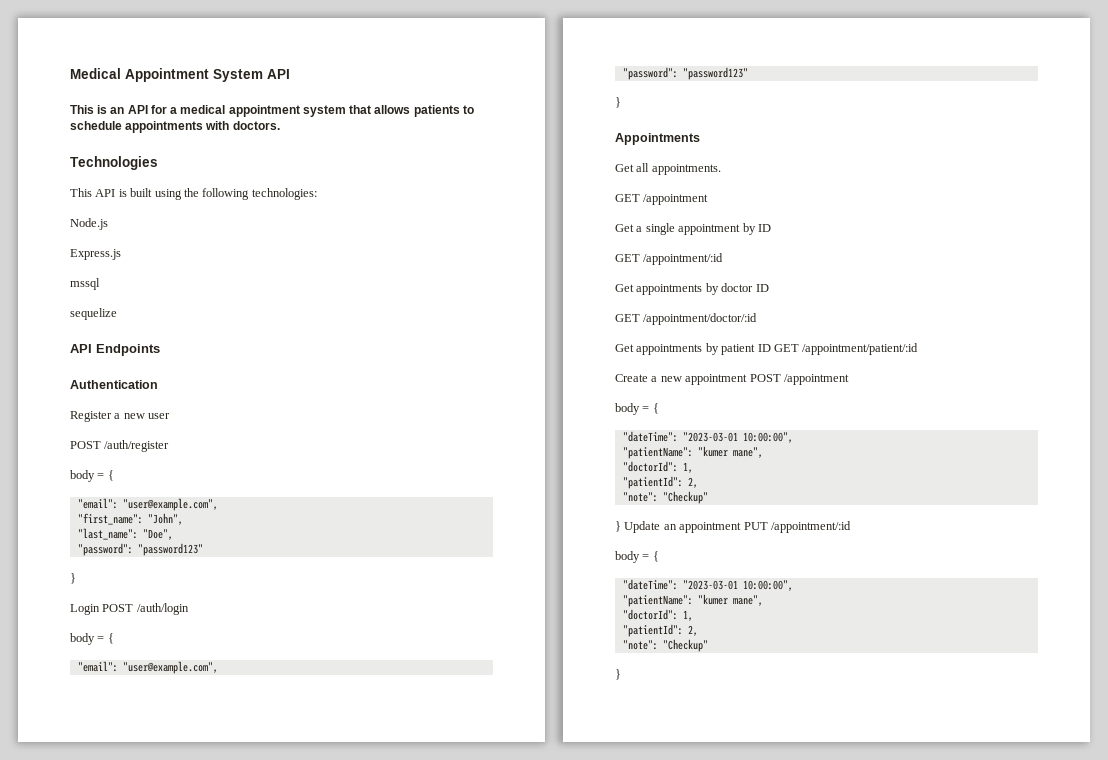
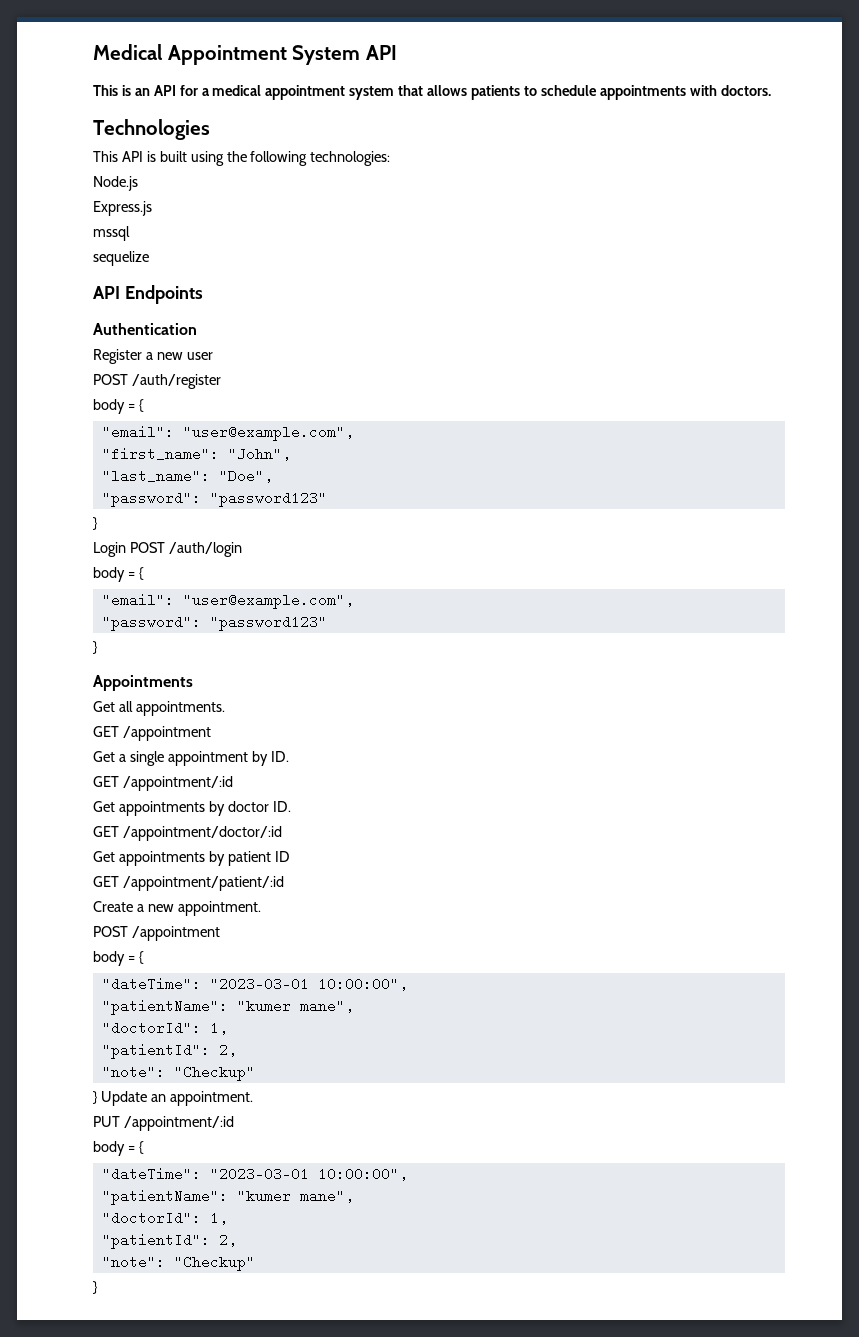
[757,224,771,232] ID -> [270,751,289,762] ID.
[755,284,769,292] ID -> [272,801,291,812] ID.
(771, 348) none -> (290, 856) //
[685,374,748,385] appointment -> [177,901,261,916] appointment. //
[679,522,742,533] appointment -> [169,1091,253,1106] appointment. //

